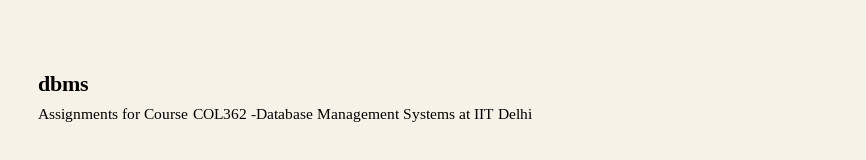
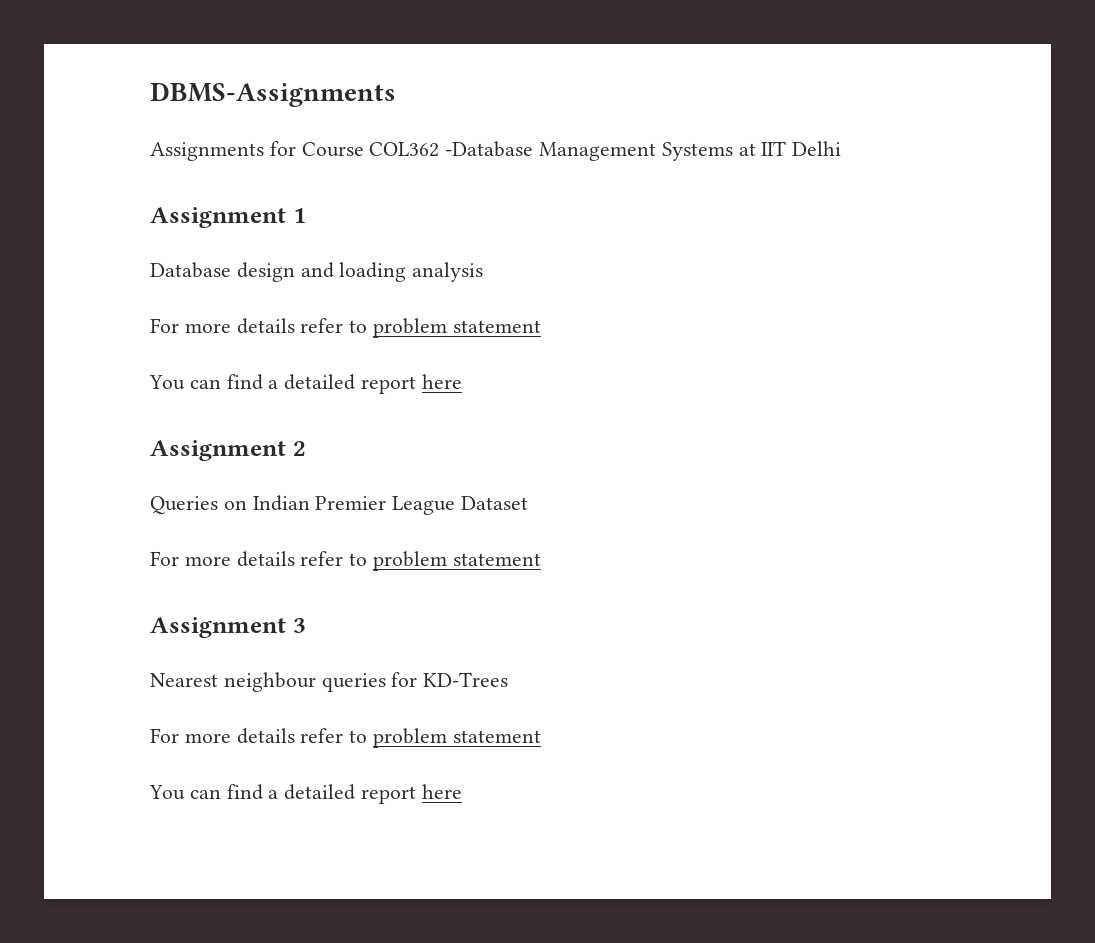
[38,76,89,91] dbms -> [150,82,396,107] DBMS-Assignments
(533, 114) none -> [150,207,306,228] [150,262,484,282] [150,318,541,338] [149,374,462,394] [150,440,306,461] [150,495,529,515] [150,551,541,571] [150,617,306,638] [150,672,509,692] [150,728,541,748] [149,784,462,804] // Assignment 1 // Database design and loading analysis // For more details refer to problem statement // You can find a detailed report here // Assignment 2 // Queries on Indian Premier League Dataset // For more details refer to problem statement // Assignment 3 // Nearest neighbour queries for KD-Trees // For more details refer to problem statement // You can find a detailed report here

